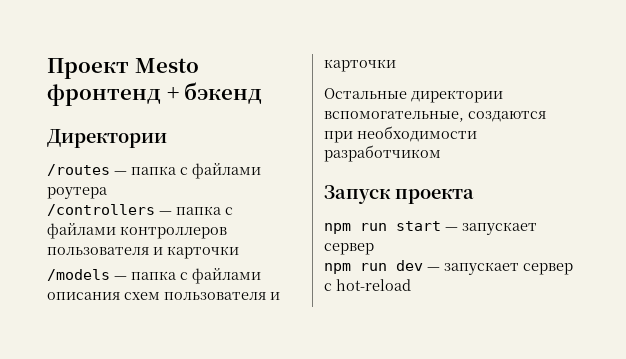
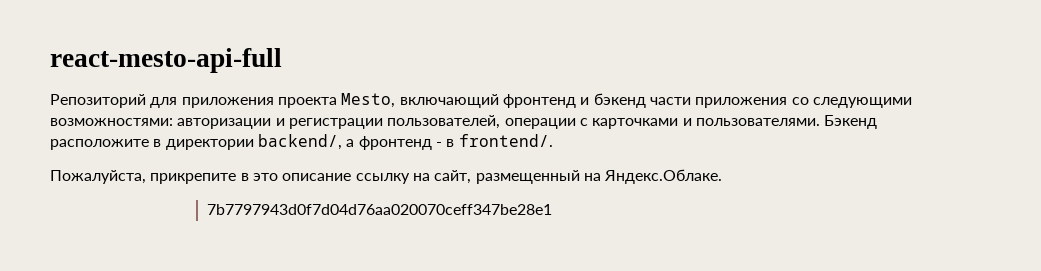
[47,58,199,79] [47,82,263,106] [47,129,167,148] [47,163,261,179] [47,187,107,199] [47,204,233,216] [47,223,227,239] [47,246,239,259] [47,268,261,284] [47,292,280,300] [324,59,396,72] [324,88,503,103] [324,111,546,122] [324,126,477,143] [324,145,441,162] [324,185,474,204] [324,221,537,235] [324,243,374,255] [324,260,573,275] [324,279,411,291] Проект Mesto фронтенд + бэкенд // Директории // /routes — папка с файлами роутера // /controllers — папка с файлами контроллеров пользователя и карточки // /models — папка с файлами описания схем пользователя и карточки // Остальные директории вспомогательные, создаются при необходимости разработчиком // Запуск проекта // npm run start — запускает сервер // npm run dev — запускает сервер с hot-reload -> [50,48,282,73] [50,93,912,108] [50,115,878,129] [50,134,553,150] [50,169,723,184] [207,204,553,215] react-mesto-api-full // Репозиторий для приложения проекта Mesto, включающий фронтенд и бэкенд части приложения со следующими возможностями: авторизации и регистрации пользователей, операции с карточками и пользователями. Бэкенд расположите в директории backend/, а фронтенд - в frontend/. // Пожалуйста, прикрепите в это описание ссылку на сайт, размещенный на Яндекс.Облаке. // 7b7797943d0f7d04d76aa020070ceff347be28e1

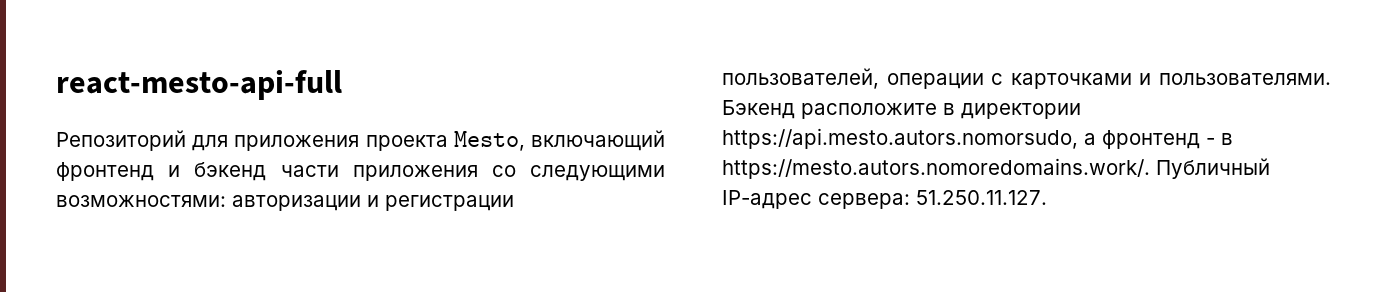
[257,134,342,150] backend/, -> [722,128,1078,149] https://api.mesto.autors.nomorsudo,
[458,134,553,147] [50,169,723,184] [207,204,553,215] frontend/. // Пожалуйста, прикрепите в это описание ссылку на сайт, размещенный на Яндекс.Облаке. // 7b7797943d0f7d04d76aa020070ceff347be28e1 -> [722,158,1270,179] [722,190,1047,209] https://mesto.autors.nomoredomains.work/. Публичный IP-адрес сервера: 51.250.11.127.

